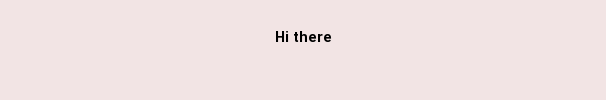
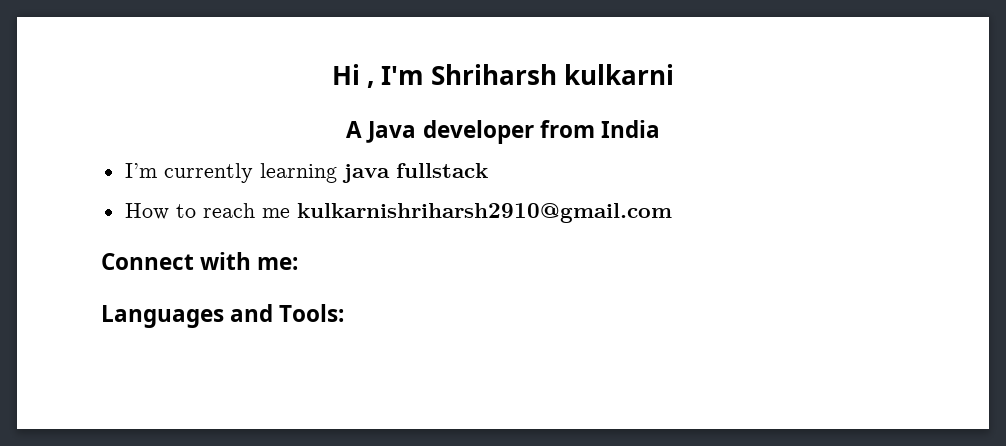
[292,31,332,42] there -> [366,64,675,88] [346,120,660,144] [124,163,488,183] [124,203,672,223] [101,252,299,270] [101,304,345,328] , I'm Shriharsh kulkarni // A Java developer from India // I’m currently learning java fullstack // How to reach me kulkarnishriharsh2910@gmail.com // Connect with me: // Languages and Tools:

